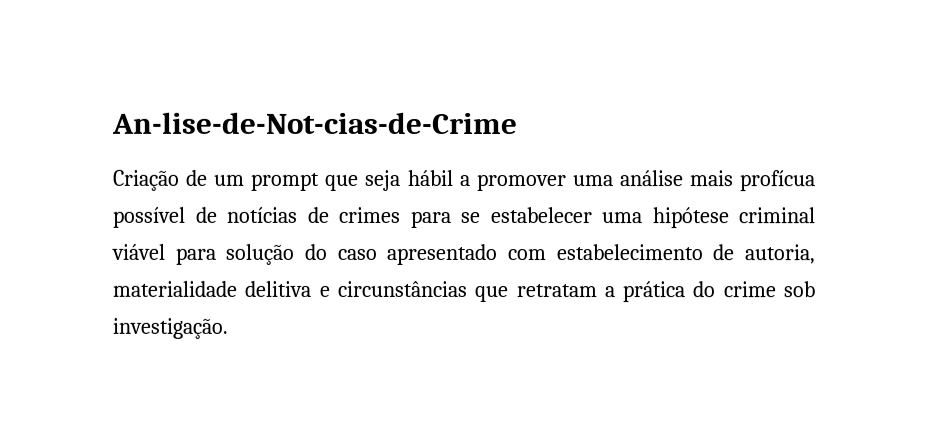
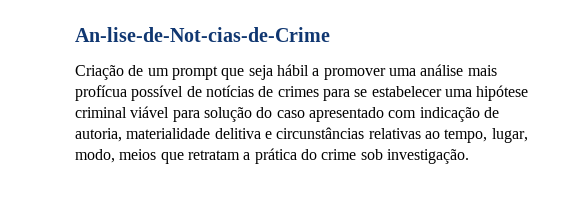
[555,244,703,261] estabelecimento -> [419,107,480,122] indicação
(467, 289) none -> [368,128,528,143] [75,149,157,163] relativas ao tempo, lugar, modo, meios

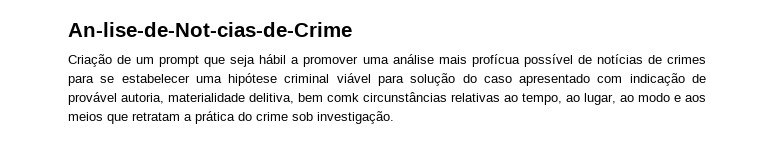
(499, 112) none -> [68,92,117,105] provável
[214,128,272,139] delitiva e -> [249,93,359,104] delitiva, bem comk
[491,128,528,143] [75,149,115,163] lugar, modo, -> [566,93,706,105] ao lugar, ao modo e aos

